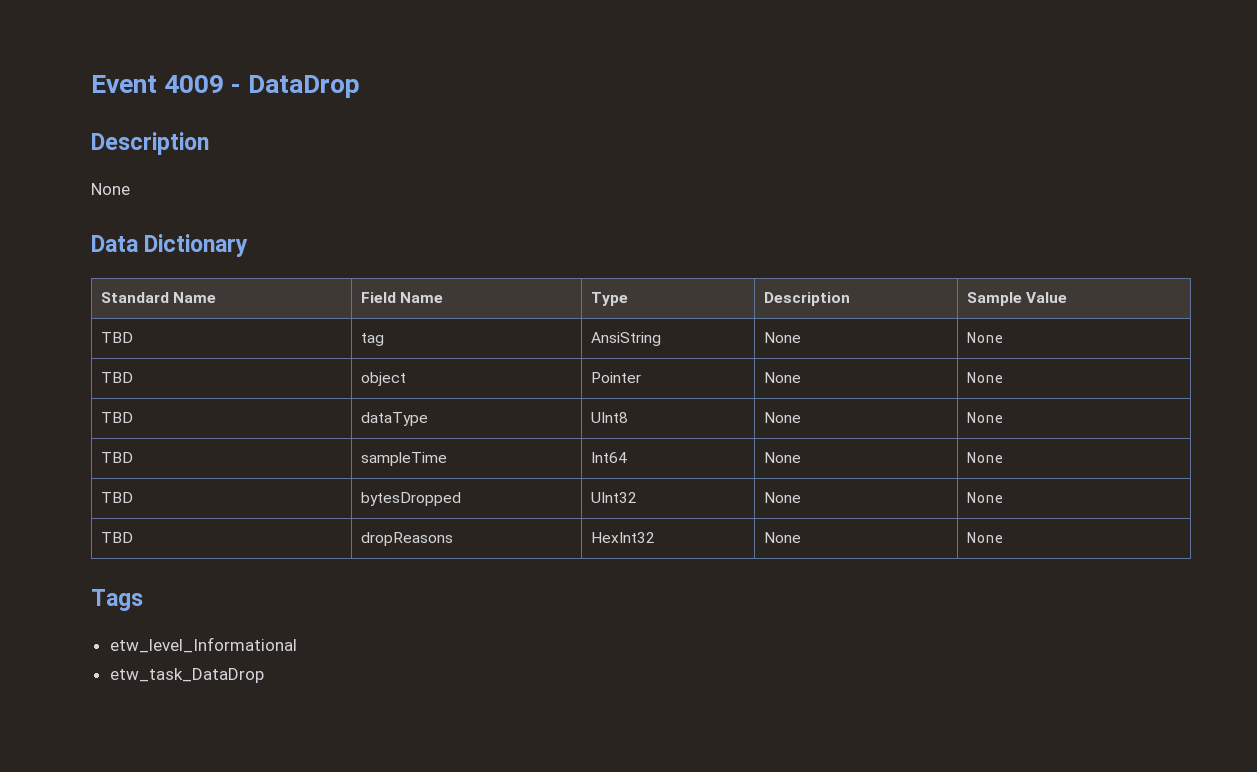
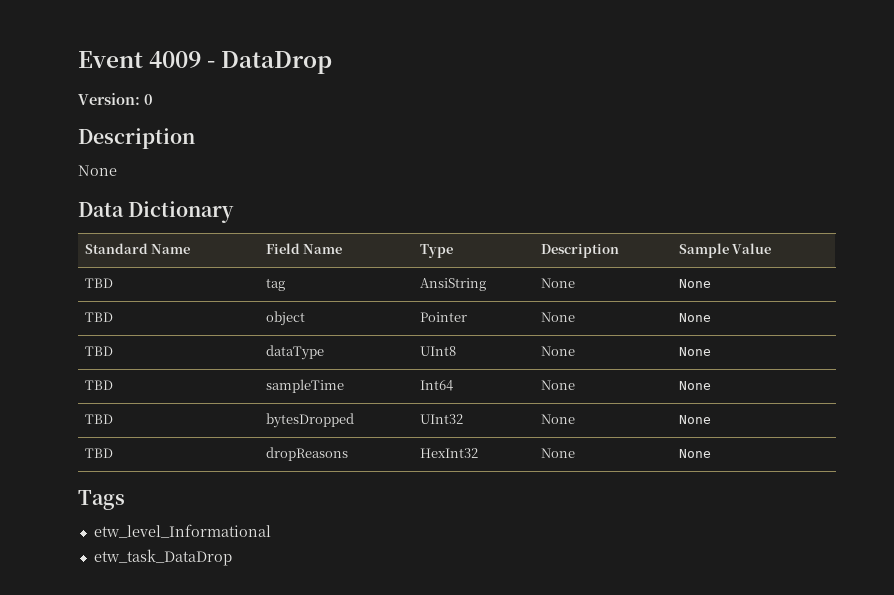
(361, 86) none -> [78,93,153,105] // Version: 0

